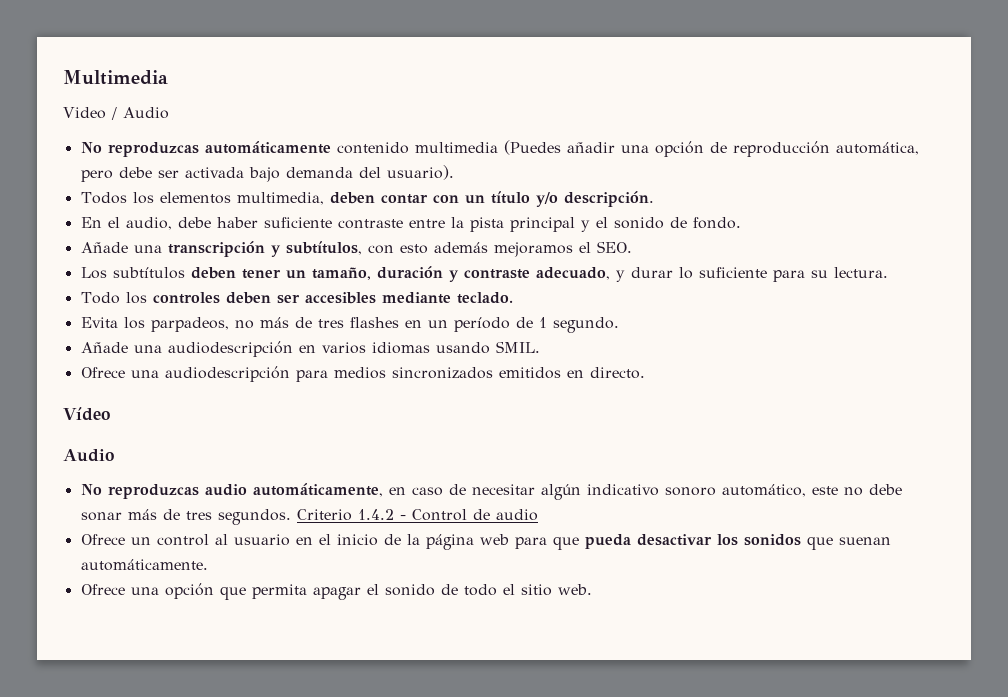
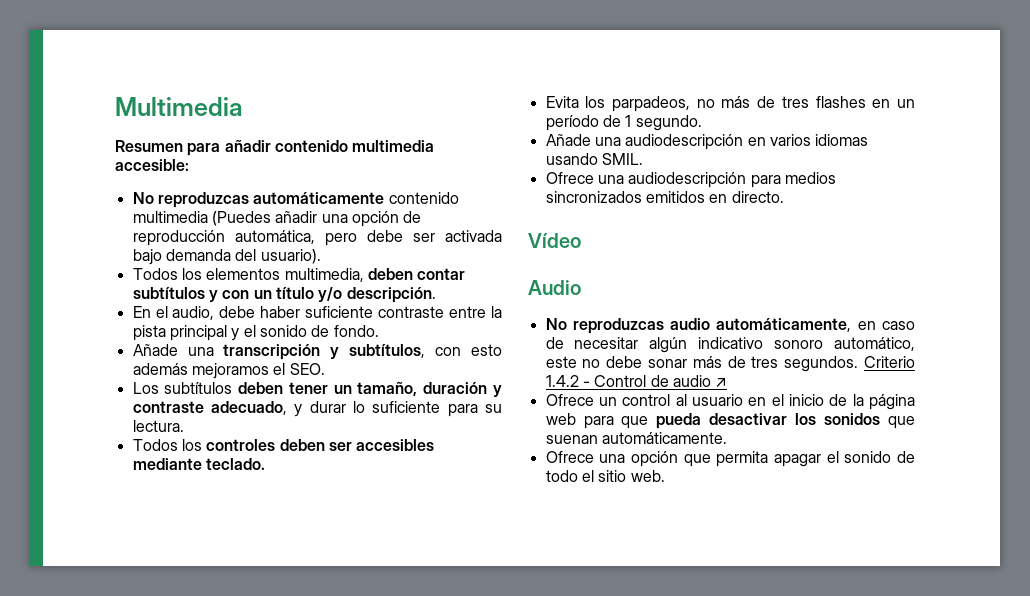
[63,107,169,120] Video / Audio -> [115,139,435,156] [115,159,189,171] Resumen para añadir contenido multimedia accesible:
(428, 199) none -> [132,287,218,302] subtítulos y
[80,292,120,304] Todo -> [132,439,178,451] Todos
(538, 515) none -> [715,378,728,387] ↗

